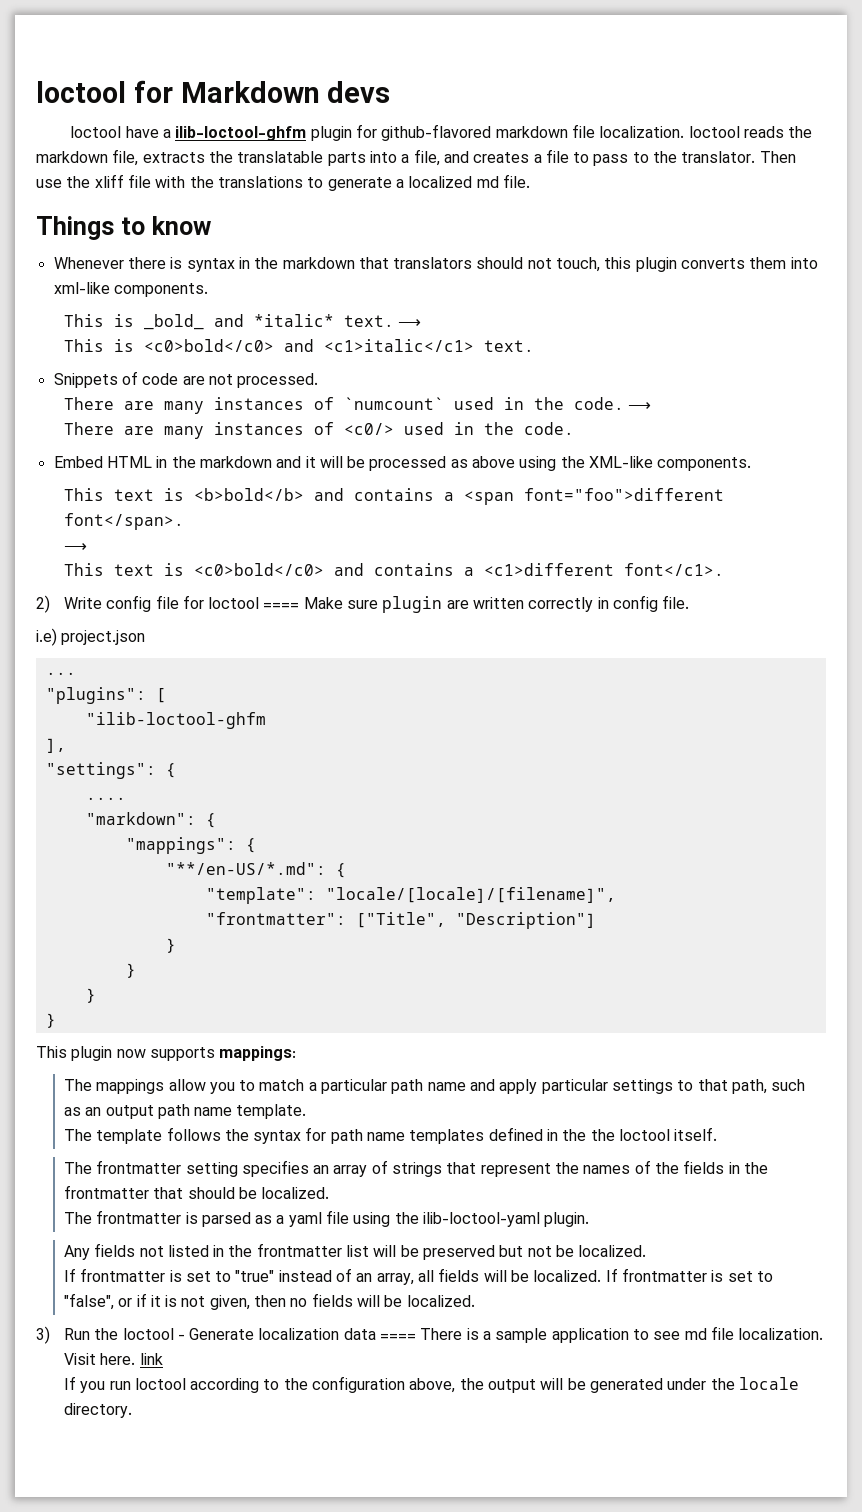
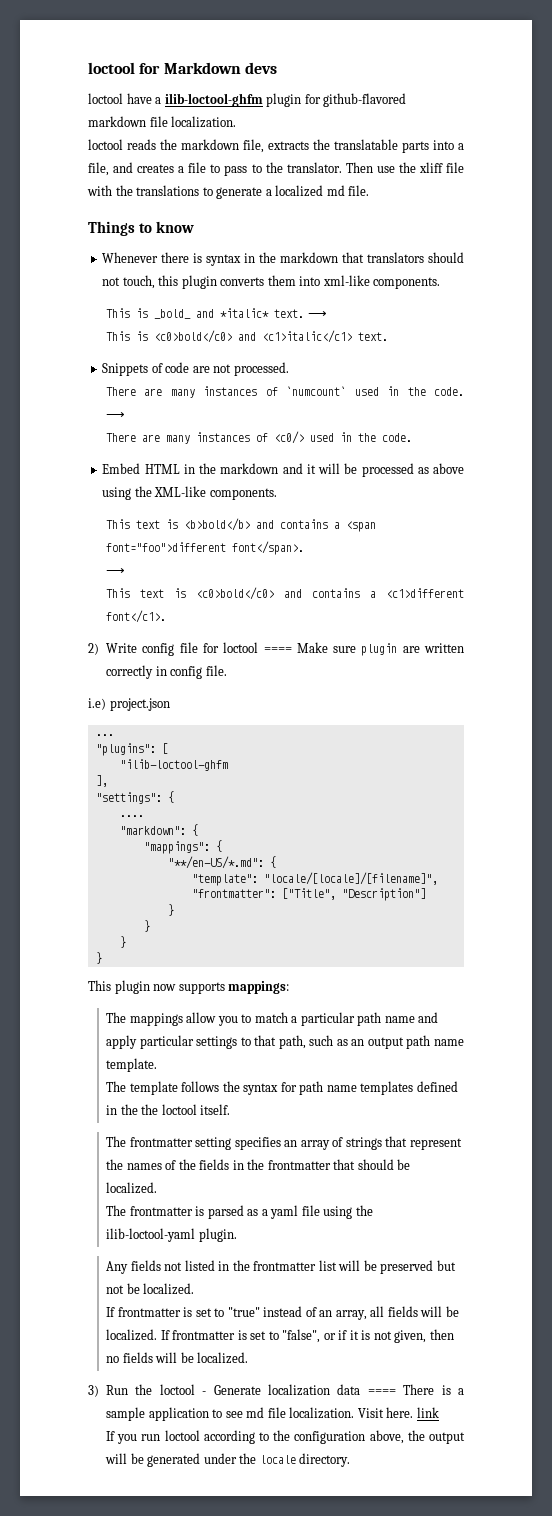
(685, 132) none -> (237, 122) //

